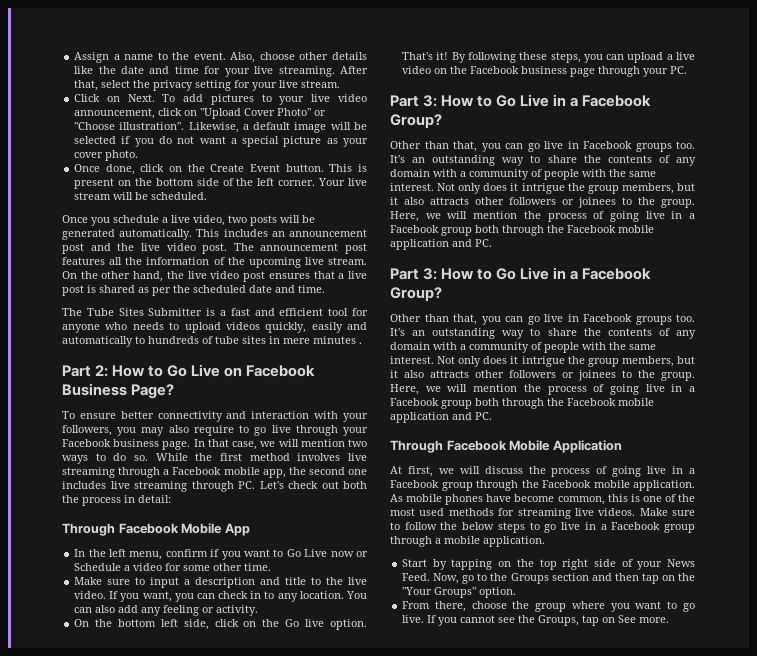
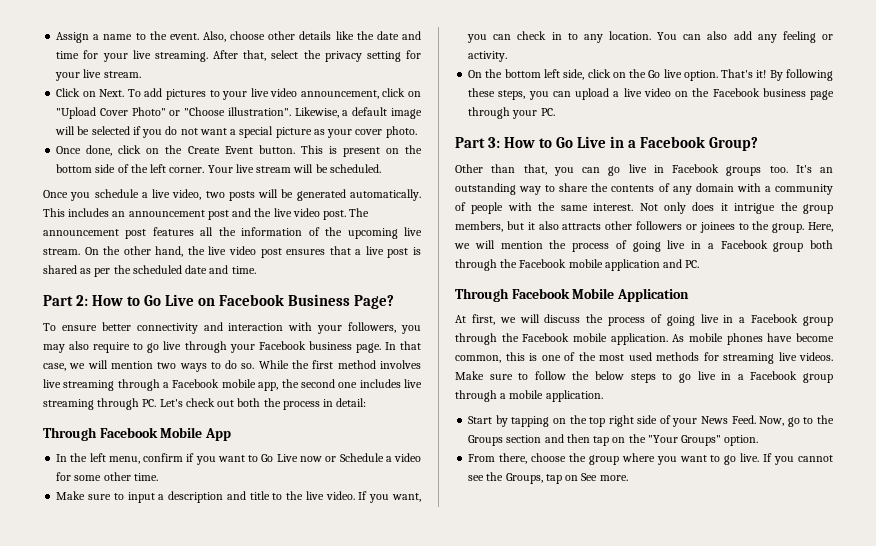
[62,308,369,316] [62,322,367,333] [62,336,362,347] // The Tube Sites Submitter is a fast and efficient tool for anyone who needs to upload videos quickly, easily and automatically to hundreds of tube sites in mere minutes . -> (256, 270) none
[390,267,652,280] [390,287,442,301] [390,314,695,325] [390,328,696,339] [390,342,656,353] [390,356,695,367] [390,370,695,381] [390,384,695,395] [390,398,654,409] [390,412,492,423] // Part 3: How to Go Live in a Facebook Group? // Other than that, you can go live in Facebook groups too. It's an outstanding way to share the contents of any domain with a community of people with the same interest. Not only does it intrigue the group members, but it also attracts other followers or joinees to the group. Here, we will mention the process of going live in a Facebook group both through the Facebook mobile application and PC. -> (700, 264) none

